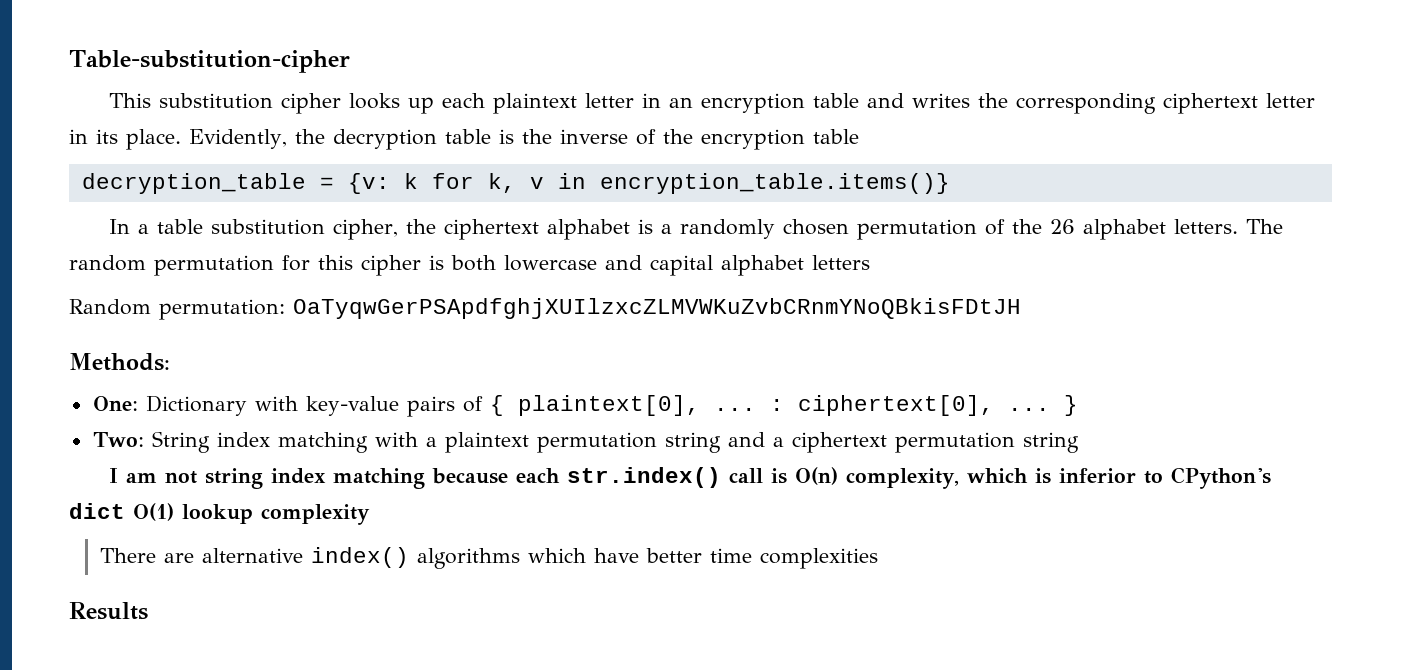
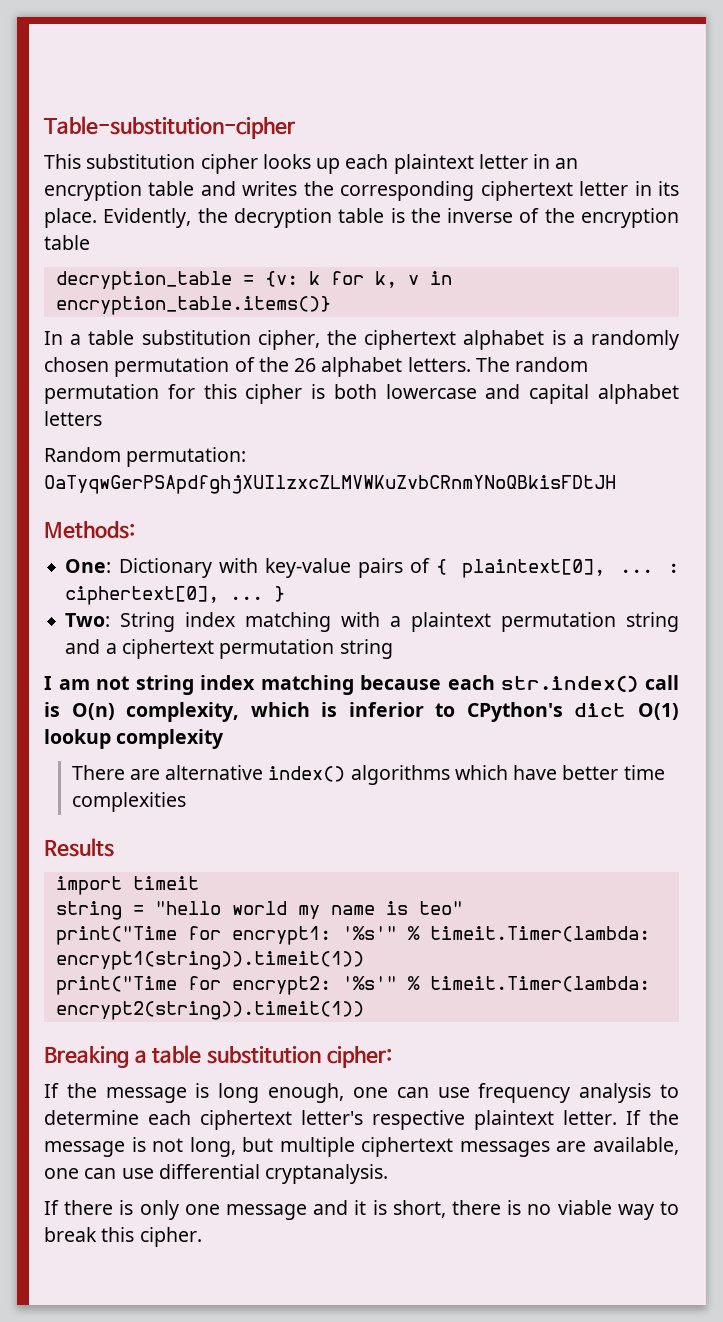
(148, 611) none -> [55,876,199,895] [55,901,463,920] [55,926,650,945] [55,951,364,970] [55,976,650,995] [55,1001,364,1020] [44,1045,392,1068] [44,1083,679,1103] [44,1110,679,1130] [44,1137,679,1157] [44,1164,389,1184] [44,1200,679,1220] [44,1227,202,1247] // import timeit // string = "hello world my name is teo" // print("Time for encrypt1: '%s'" % timeit.Timer(lambda: encrypt1(string)).timeit(1)) // print("Time for encrypt2: '%s'" % timeit.Timer(lambda: encrypt2(string)).timeit(1)) // Breaking a table substitution cipher: // If the message is long enough, one can use frequency analysis to determine each ciphertext letter's respective plaintext letter. If the message is not long, but multiple ciphertext messages are available, one can use differential cryptanalysis. // If there is only one message and it is short, there is no viable way to break this cipher.

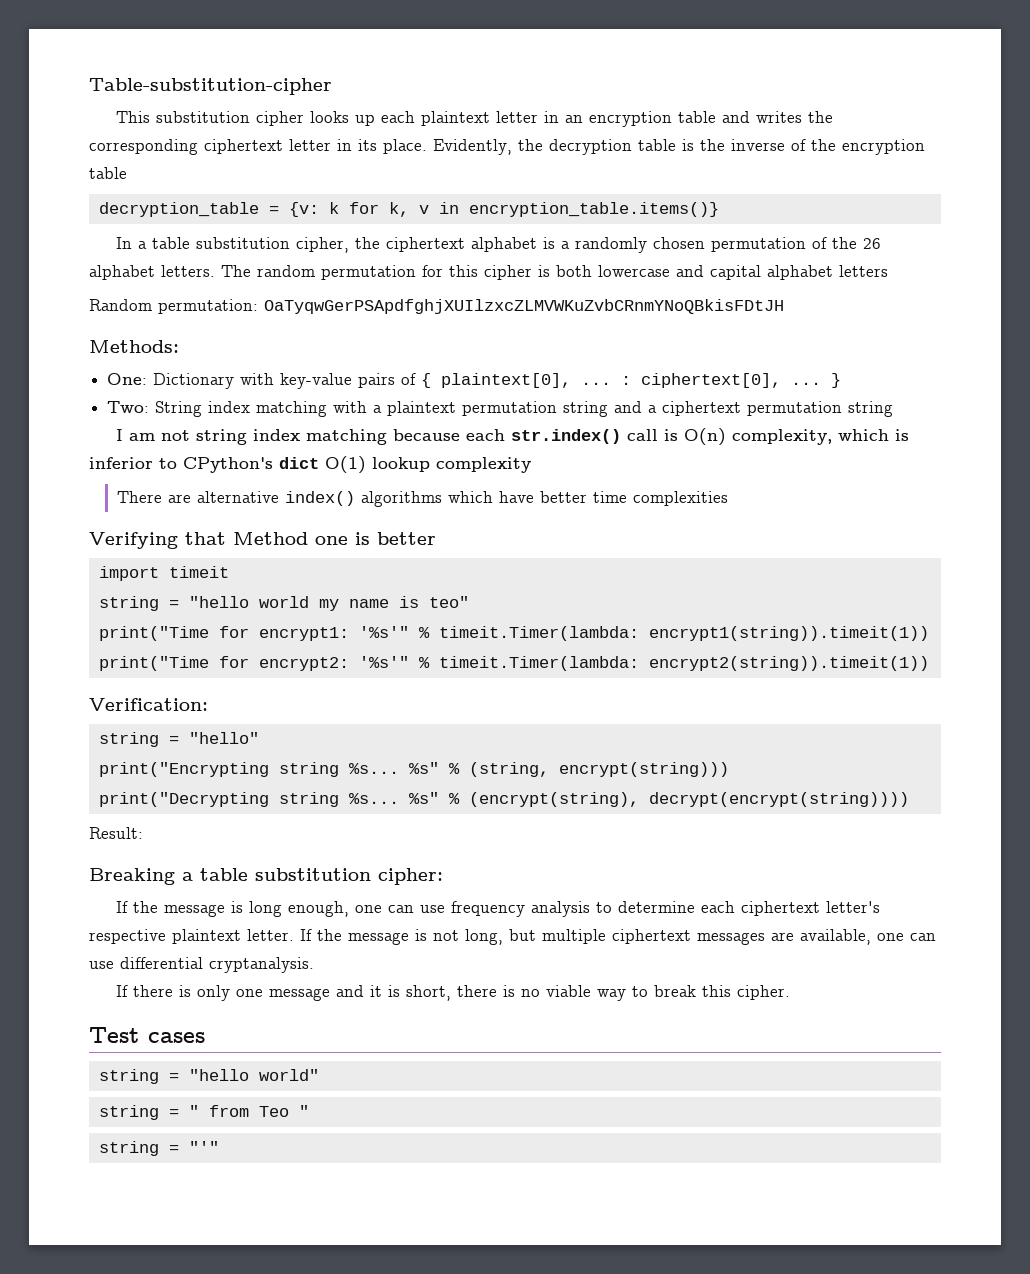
[44,838,114,857] Results -> [89,532,436,549] Verifying that Method one is better
(364, 1010) none -> [89,698,208,711] [98,732,259,747] [98,762,729,777] [98,792,909,807] [89,827,143,839] // Verification: // string = "hello" // print("Encrypting string %s... %s" % (string, encrypt(string))) // print("Decrypting string %s... %s" % (encrypt(string), decrypt(encrypt(string)))) // Result:
(202, 1237) none -> [89,1027,205,1043] [98,1069,319,1084] [98,1105,309,1120] [98,1141,219,1156] // Test cases // string = "hello world" // string = " from Teo " // string = "'"

